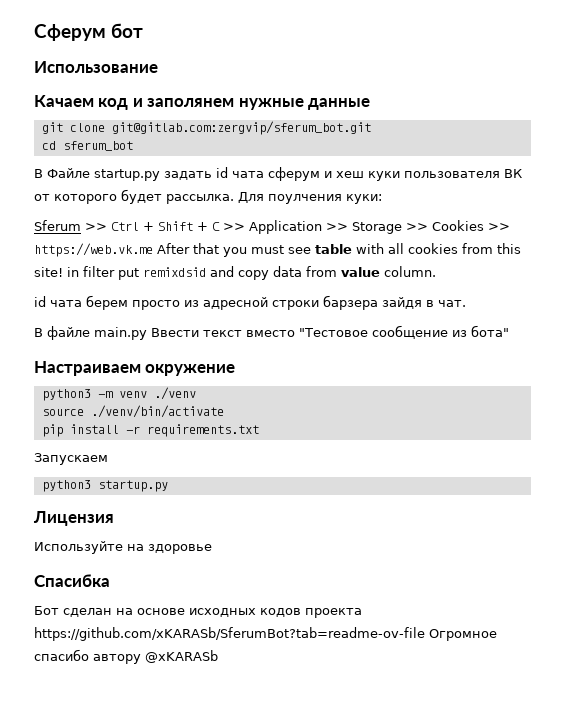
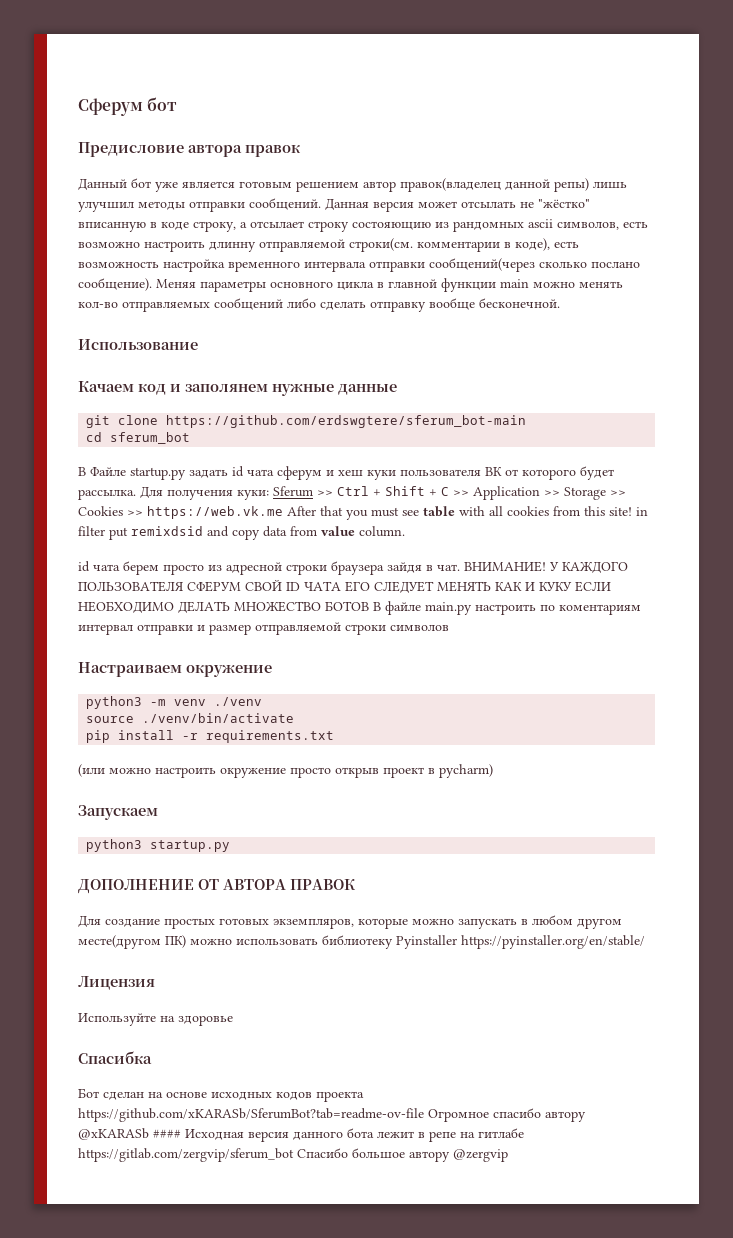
(143, 30) none -> [78,142,301,157] [78,178,627,192] [78,198,590,212] [78,219,648,232] [78,238,579,252] [78,258,640,272] [78,278,623,292] [78,298,560,312] // Предисловие автора правок // Данный бот уже является готовым решением автор правок(владелец данной репы) лишь улучшил методы отправки сообщений. Данная версия может отсылать не "жёстко" вписанную в коде строку, а отсылает строку состояющию из рандомных ascii символов, есть возможно настроить длинну отправляемой строки(см. комментарии в коде), есть возможность настройка временного интервала отправки сообщений(через сколько послано сообщение). Меняя параметры основного цикла в главной функции main можно менять кол-во отправляемых сообщений либо сделать отправку вообще бесконечной.
[111,121,371,135] git@gitlab.com:zergvip/sferum_bot.git -> [166,415,527,428] https://github.com/erdswgtere/sferum_bot-main
[268,194,342,204] поулчения -> [167,490,233,500] получения
(382, 199) // -> (269, 495) none
[323,295,378,310] барзера -> [331,561,384,575] браузера
[34,325,509,340] // В файле main.py Ввести текст вместо "Тестовое сообщение из бота" -> [464,561,628,574] [78,579,611,594] [78,601,641,615] [78,622,449,635] ВНИМАНИЕ! У КАЖДОГО ПОЛЬЗОВАТЕЛЯ СФЕРУМ СВОЙ ID ЧАТА ЕГО СЛЕДУЕТ МЕНЯТЬ КАК И КУКУ ЕСЛИ НЕОБХОДИМО ДЕЛАТЬ МНОЖЕСТВО БОТОВ В файле main.py настроить по коментариям интервал отправки и размер отправляемой строки символов
[34,453,108,465] [41,480,168,492] Запускаем // python3 startup.py -> [78,764,493,778] [78,805,158,820] [86,839,231,852] [78,879,356,894] [78,915,622,929] [78,935,645,949] (или можно настроить окружение просто открыв проект в pycharm) // Запускаем // python3 startup.py // ДОПОЛНЕНИЕ ОТ АВТОРА ПРАВОК // Для создание простых готовых экземпляров, которые можно запускать в любом другом месте(другом ПК) можно использовать библиотеку Pyinstaller https://pyinstaller.org/en/stable/
(218, 656) none -> [153,1128,524,1142] [78,1148,508,1162] #### Исходная версия данного бота лежит в репе на гитлабе https://gitlab.com/zergvip/sferum_bot Спасибо большое автору @zergvip

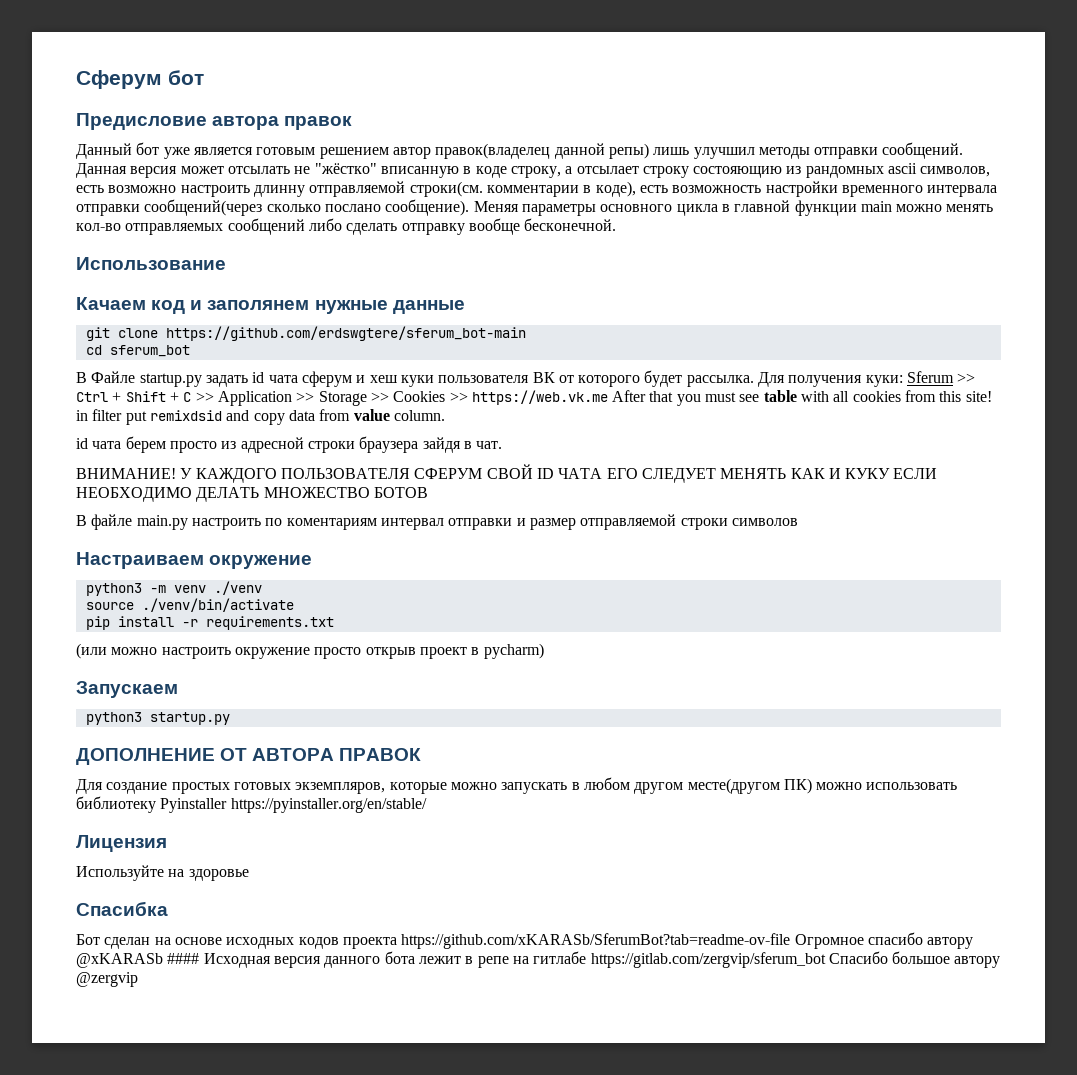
[163,259,225,272] настройка -> [765,181,838,197] настройки
(460, 567) none -> (503, 445) //
(369, 606) none -> (428, 492) //

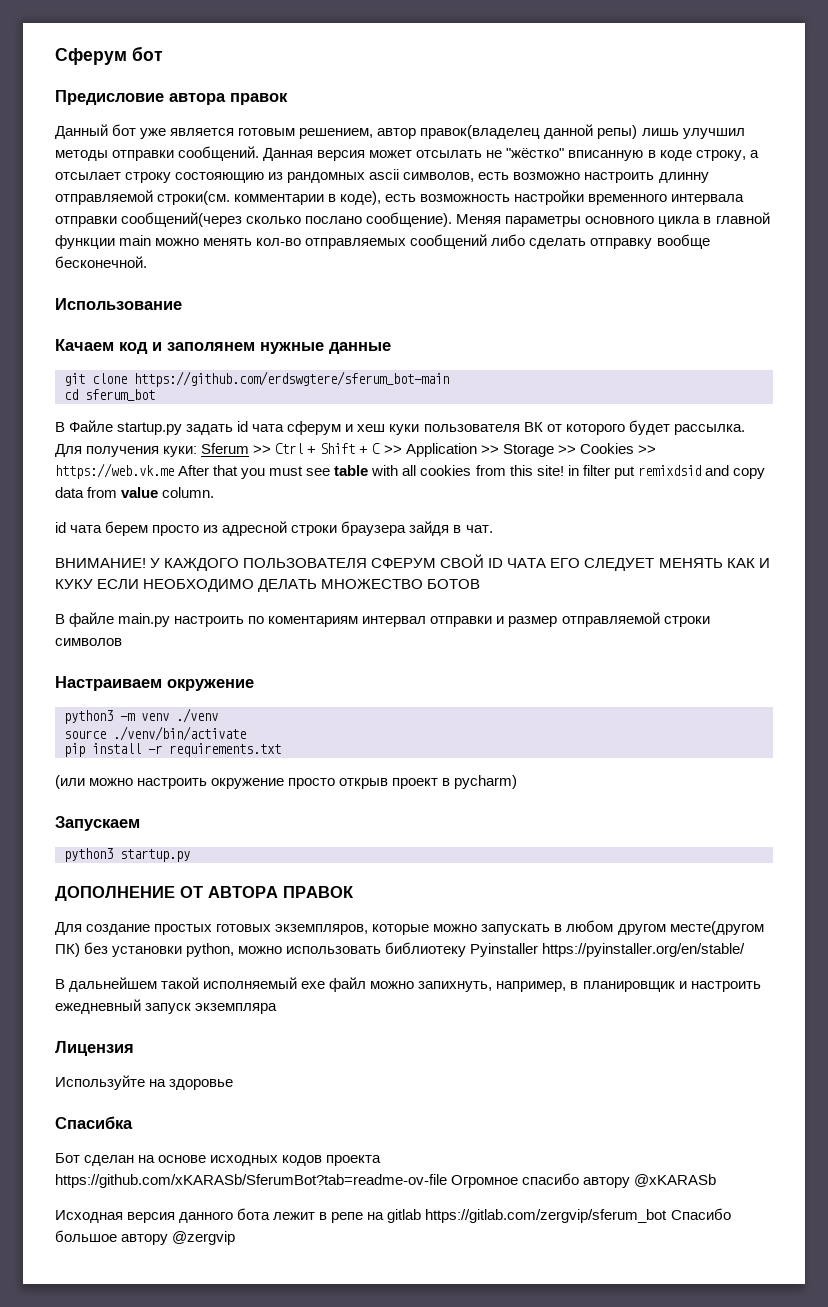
[319,147,389,159] решением -> [299,128,374,139] решением,
(812, 786) none -> [84,942,235,957] без установки python,
(427, 805) none -> [55,977,761,992] [55,999,278,1014] // В дальнейшем такой исполняемый exe файл можно запихнуть, например, в планировщик и настроить ежедневный запуск экземпляра
[167,953,200,964] #### -> (717, 1180) //
[533,951,587,964] гитлабе -> [387,1209,422,1223] gitlab

